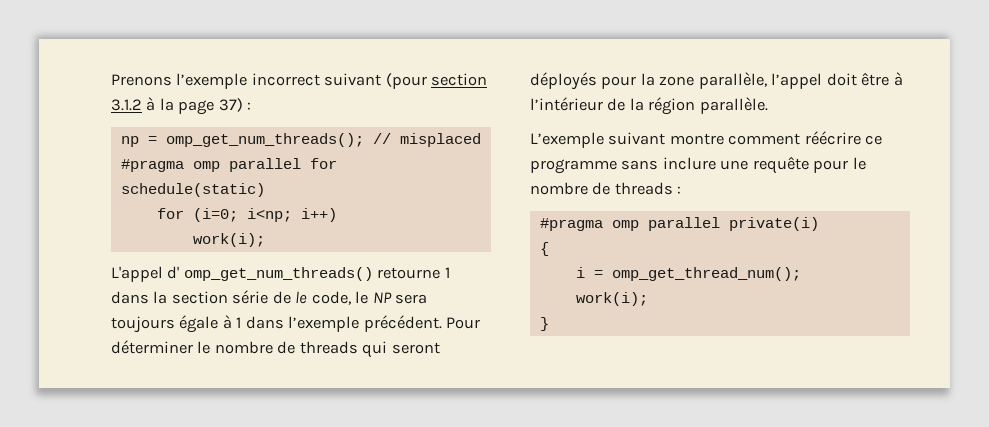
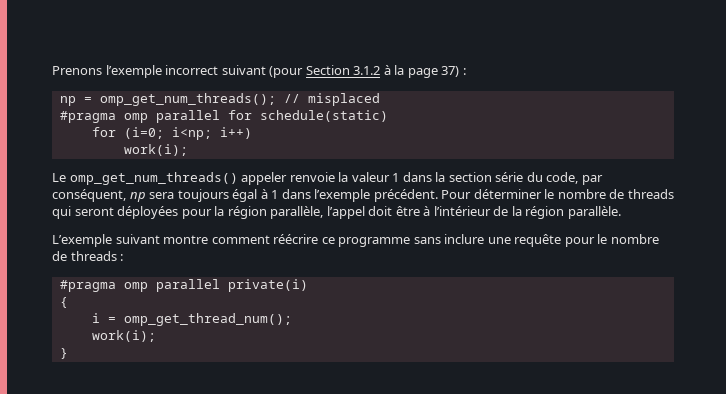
[431,73,488,86] section -> [305,65,350,75] Section
[111,266,441,282] L'appel d' omp_get_num_threads() retourne -> [52,172,390,185] Le omp_get_num_threads() appeler renvoie la valeur
[272,291,392,305] de le code, le NP -> [526,172,603,185] [52,189,146,202] du code, par conséquent, np
[179,315,219,333] égale -> [232,189,258,202] égal
[530,72,597,90] déployés -> [117,206,179,219] déployées
[659,76,695,86] zone -> [227,206,267,219] région

